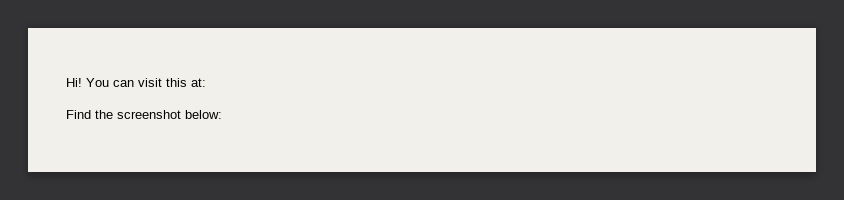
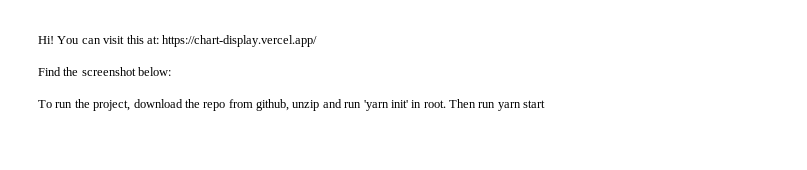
(206, 82) none -> [162,35,318,47] https://chart-display.vercel.app/
(222, 114) none -> [38,99,546,111] // To run the project, download the repo from github, unzip and run 'yarn init' in root. Then run yarn start

